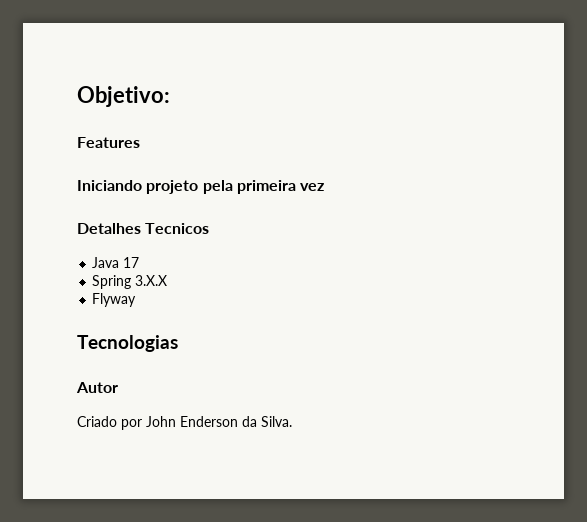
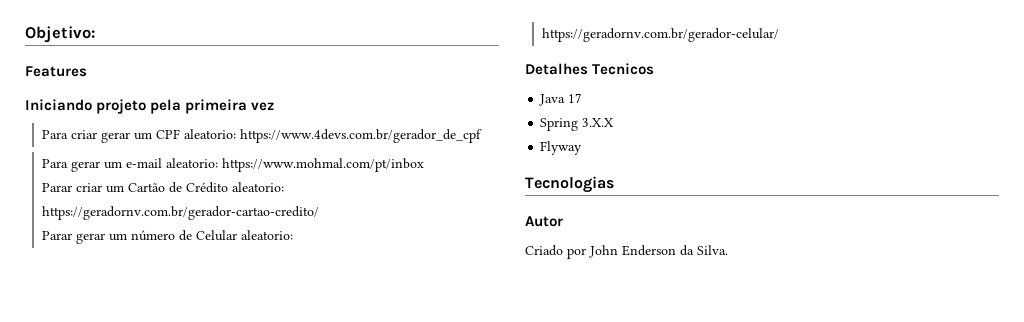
(325, 187) none -> [42,129,483,143] [42,158,425,172] [42,182,285,193] [42,206,320,220] [42,230,294,244] [542,28,780,42] // Para criar gerar um CPF aleatorio: https://www.4devs.com.br/gerador_de_cpf // Para gerar um e-mail aleatorio: https://www.mohmal.com/pt/inbox // Parar criar um Cartão de Crédito aleatorio: https://geradornv.com.br/gerador-cartao-credito/ // Parar gerar um número de Celular aleatorio: https://geradornv.com.br/gerador-celular/

